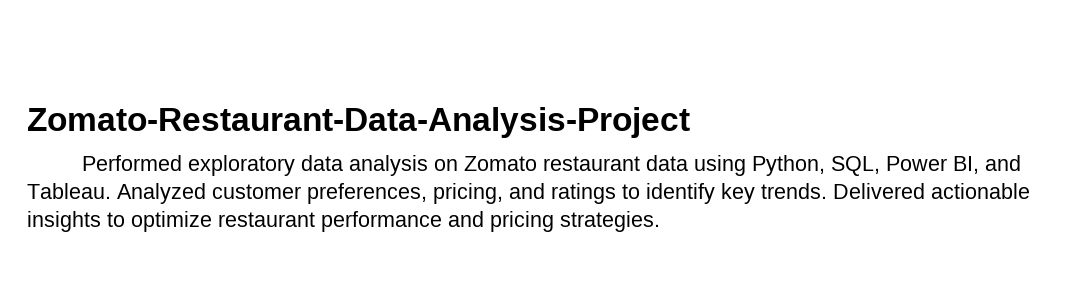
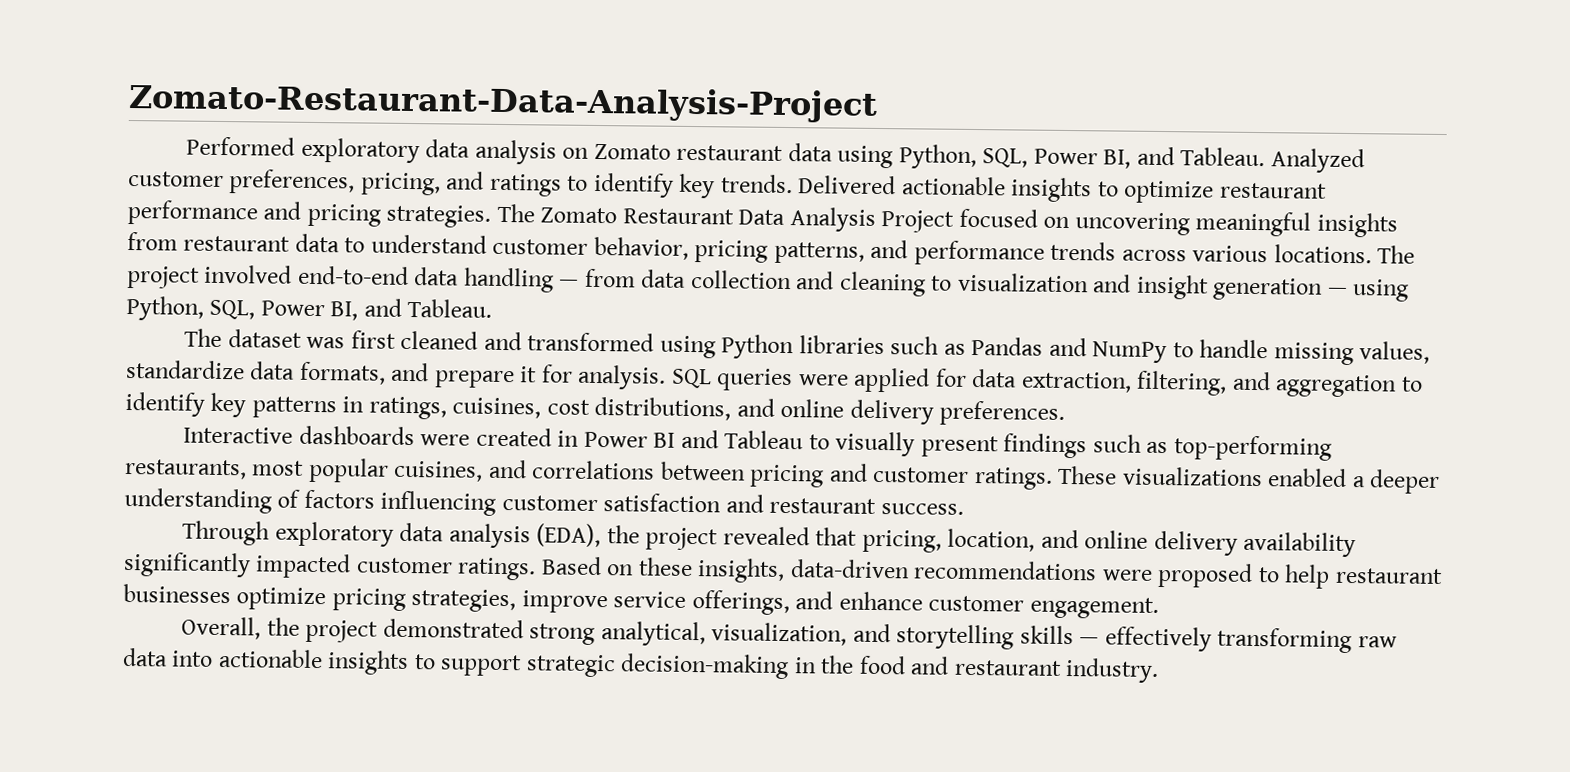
(660, 221) none -> [496,203,1398,238] [127,231,1416,266] [127,264,1410,302] [126,295,493,321] [184,328,1431,366] [126,359,1423,398] [125,391,1066,426] [183,425,1332,461] [124,457,1441,494] [124,487,964,516] [182,520,1357,558] [123,551,1443,589] [123,583,1159,619] [181,616,1397,654] [122,647,1160,683] The Zomato Restaurant Data Analysis Project focused on uncovering meaningful insights from restaurant data to understand customer behavior, pricing patterns, and performance trends across various locations. The project involved end-to-end data handling — from data collection and cleaning to visualization and insight generation — using Python, SQL, Power BI, and Tableau. // The dataset was first cleaned and transformed using Python libraries such as Pandas and NumPy to handle missing values, standardize data formats, and prepare it for analysis. SQL queries were applied for data extraction, filtering, and aggregation to identify key patterns in ratings, cuisines, cost distributions, and online delivery preferences. // Interactive dashboards were created in Power BI and Tableau to visually present findings such as top-performing restaurants, most popular cuisines, and correlations between pricing and customer ratings. These visualizations enabled a deeper understanding of factors influencing customer satisfaction and restaurant success. // Through exploratory data analysis (EDA), the project revealed that pricing, location, and online delivery availability significantly impacted customer ratings. Based on these insights, data-driven recommendations were proposed to help restaurant businesses optimize pricing strategies, improve service offerings, and enhance customer engagement. // Overall, the project demonstrated strong analytical, visualization, and storytelling skills — effectively transforming raw data into actionable insights to support strategic decision-making in the food and restaurant industry.

